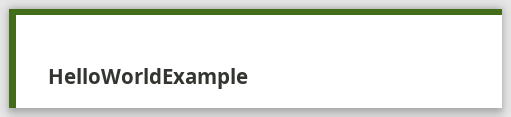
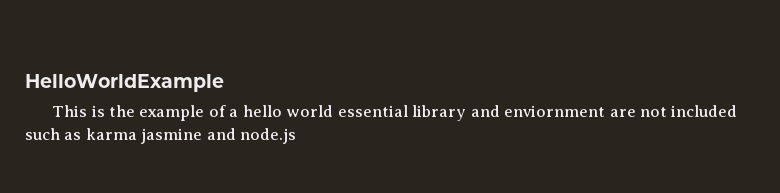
(248, 78) none -> [52,105,738,121] [25,128,297,144] // This is the example of a hello world essential library and enviornment are not included such as karma jasmine and node.js

